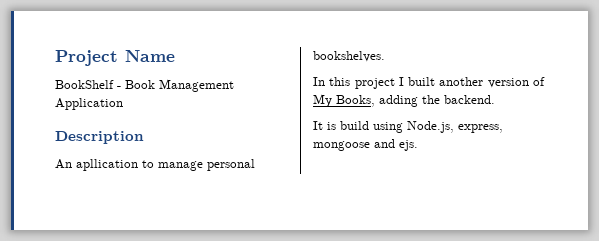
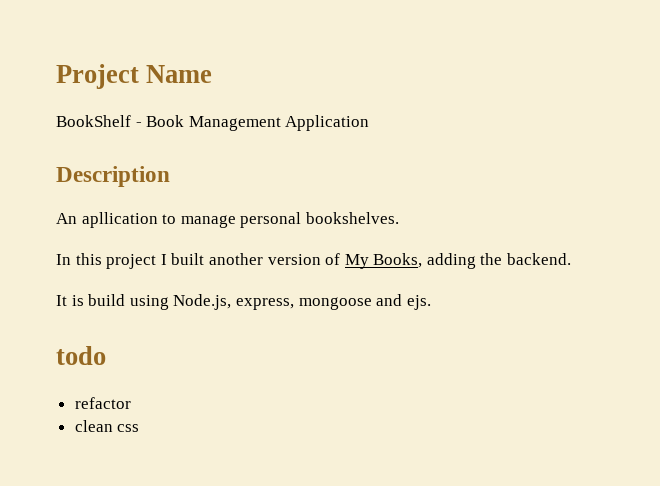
(418, 145) none -> [56,346,106,365] [74,397,131,409] [74,420,140,432] // todo // refactor // clean css

